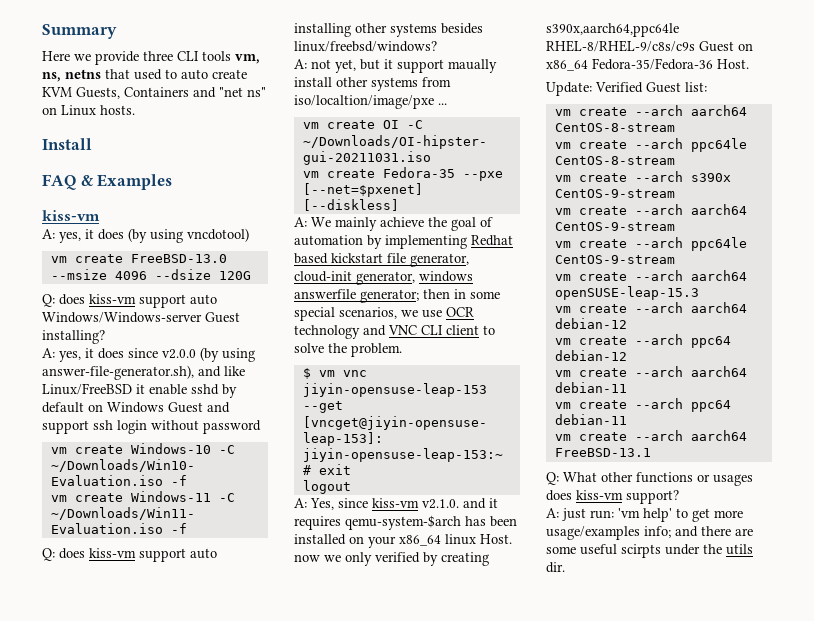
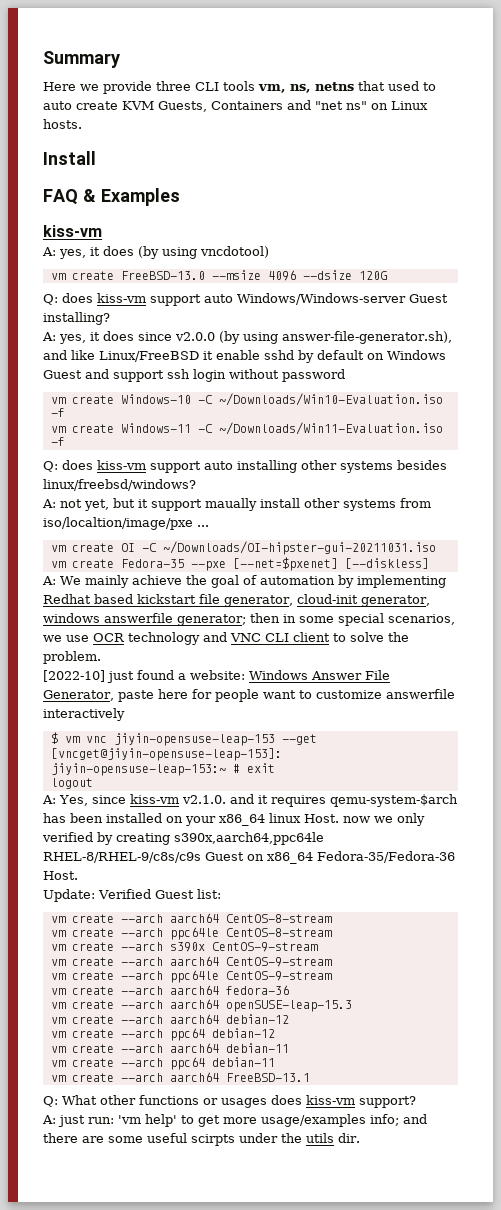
(402, 350) none -> [43,670,390,683] [43,689,455,702] [43,708,125,721] // [2022-10] just found a website: Windows Answer File Generator, paste here for people want to customize answerfile interactively
(675, 259) none -> [50,985,289,995] // vm create --arch aarch64 fedora-36

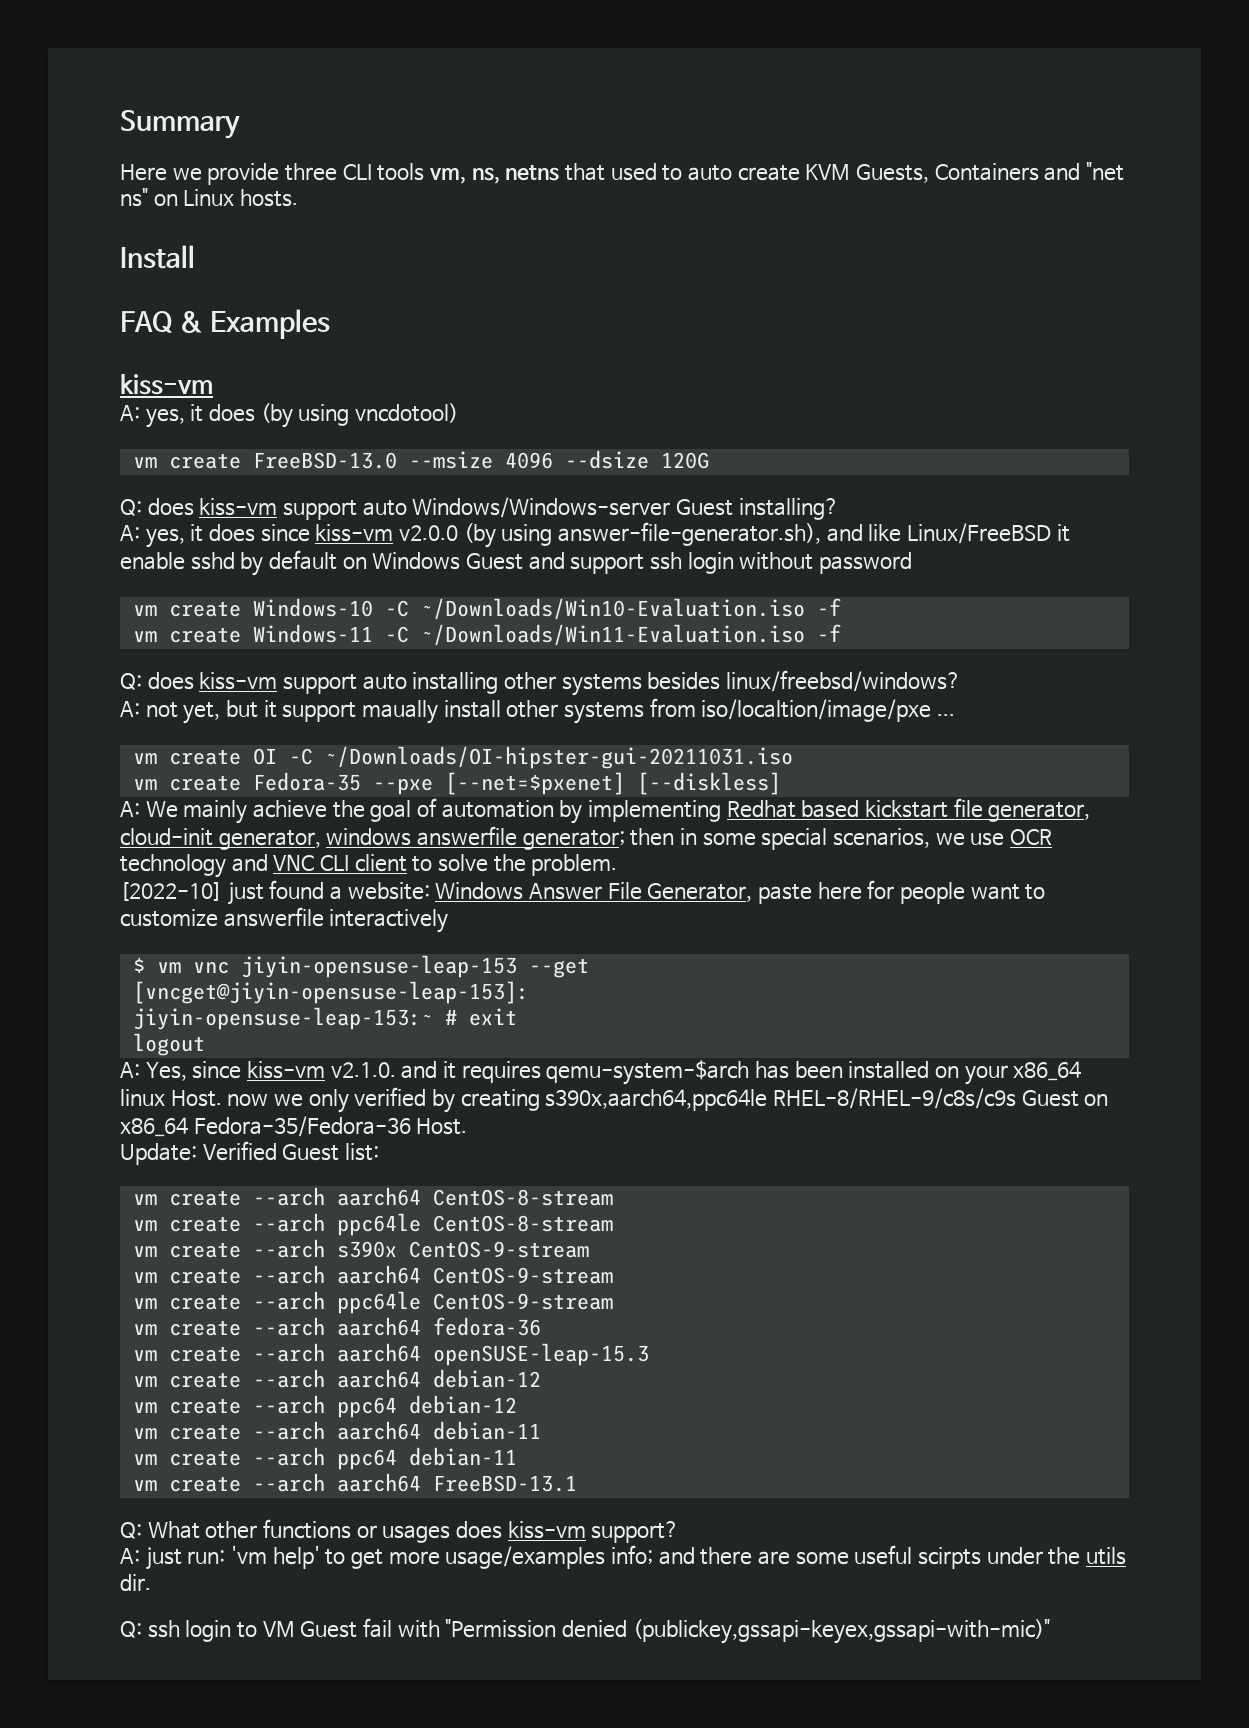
(172, 336) none -> [315,524,394,542] kiss-vm
(360, 1138) none -> [120,1618,1050,1644] // Q: ssh login to VM Guest fail with "Permission denied (publickey,gssapi-keyex,gssapi-with-mic)"

